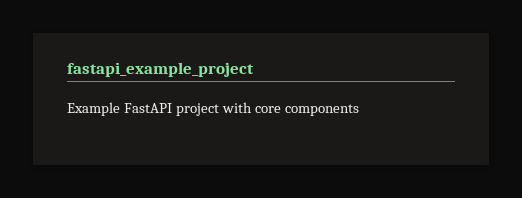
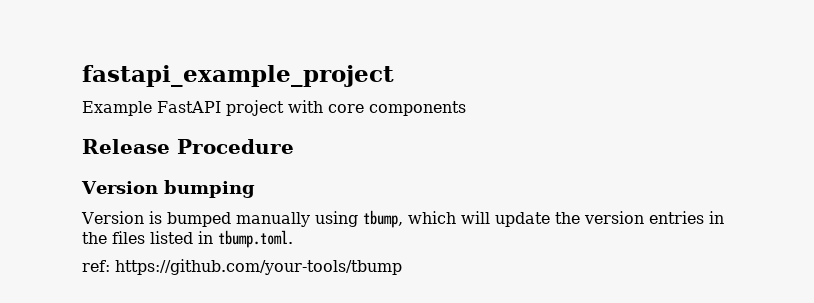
(359, 110) none -> [82,139,294,154] [81,180,255,198] [81,210,724,228] [82,230,293,248] [82,259,402,275] // Release Procedure // Version bumping // Version is bumped manually using tbump, which will update the version entries in the files listed in tbump.toml. // ref: https://github.com/your-tools/tbump

